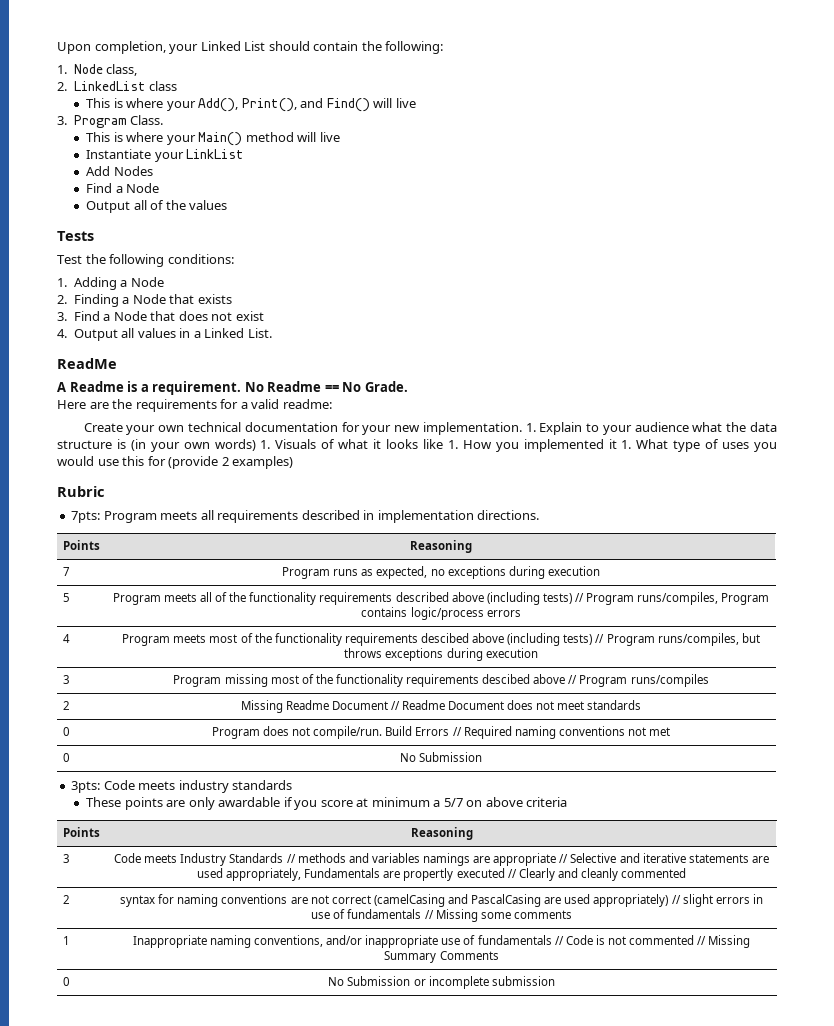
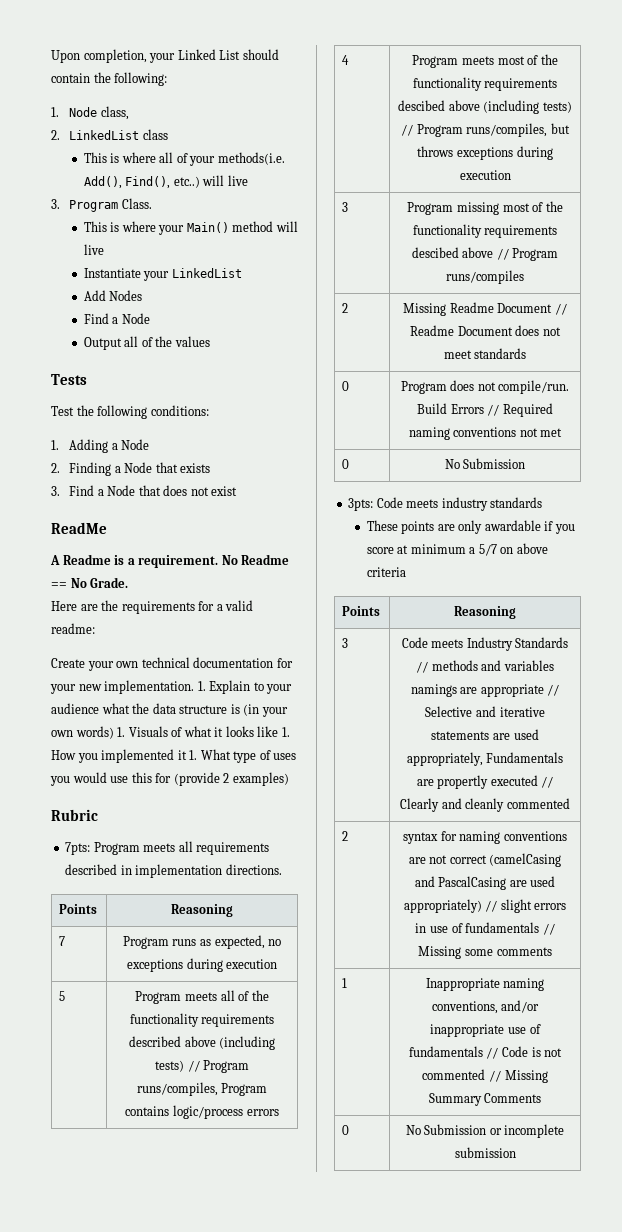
[166,98,370,112] your Add(), Print(), and Find() -> [159,152,285,166] [83,176,200,189] all of your methods(i.e. Add(), Find(), etc..)
[186,149,245,159] LinkList -> [171,268,242,278] LinkedList
[57,328,272,341] // 4. Output all values in a Linked List. -> (238, 491) none

